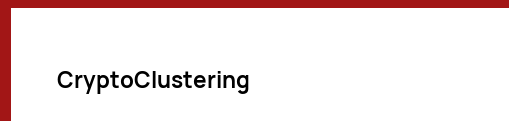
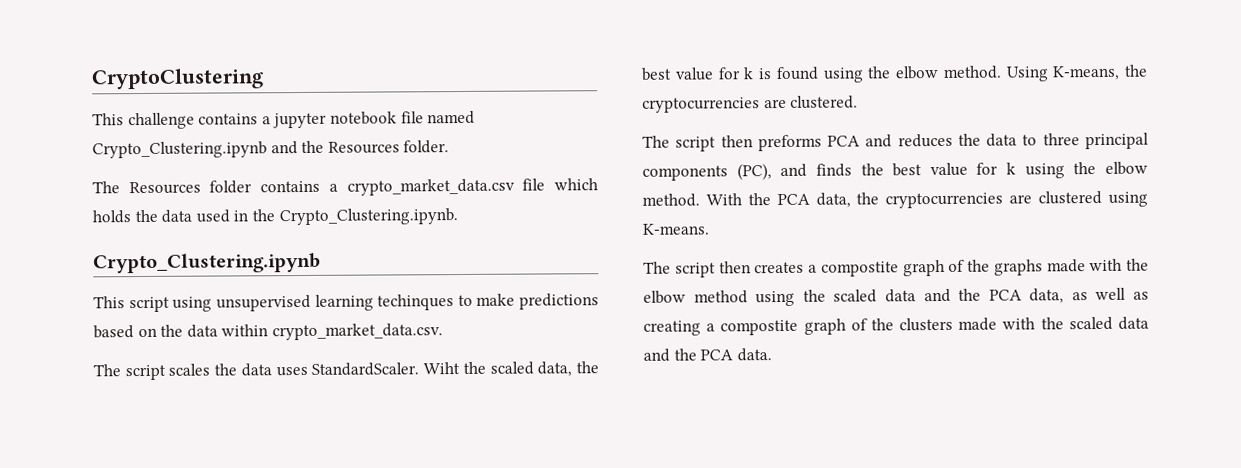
(250, 82) none -> [92,110,476,130] [92,140,450,159] [92,178,598,196] [92,208,458,226] [93,252,321,274] [93,293,599,313] [93,323,443,341] [93,361,599,381] [641,64,1148,83] [642,95,859,113] [642,132,1149,152] [642,161,1148,181] [642,190,1148,209] [642,223,710,235] [643,258,1149,278] [643,287,1149,307] [643,316,1149,336] [643,348,772,362] // This challenge contains a jupyter notebook file named Crypto_Clustering.ipynb and the Resources folder. // The Resources folder contains a crypto_market_data.csv file which holds the data used in the Crypto_Clustering.ipynb. // Crypto_Clustering.ipynb // This script using unsupervised learning techinques to make predictions based on the data within crypto_market_data.csv. // The script scales the data uses StandardScaler. Wiht the scaled data, the best value for k is found using the elbow method. Using K-means, the cryptocurrencies are clustered. // The script then preforms PCA and reduces the data to three principal components (PC), and finds the best value for k using the elbow method. With the PCA data, the cryptocurrencies are clustered using K-means. // The script then creates a compostite graph of the graphs made with the elbow method using the scaled data and the PCA data, as well as creating a compostite graph of the clusters made with the scaled data and the PCA data.

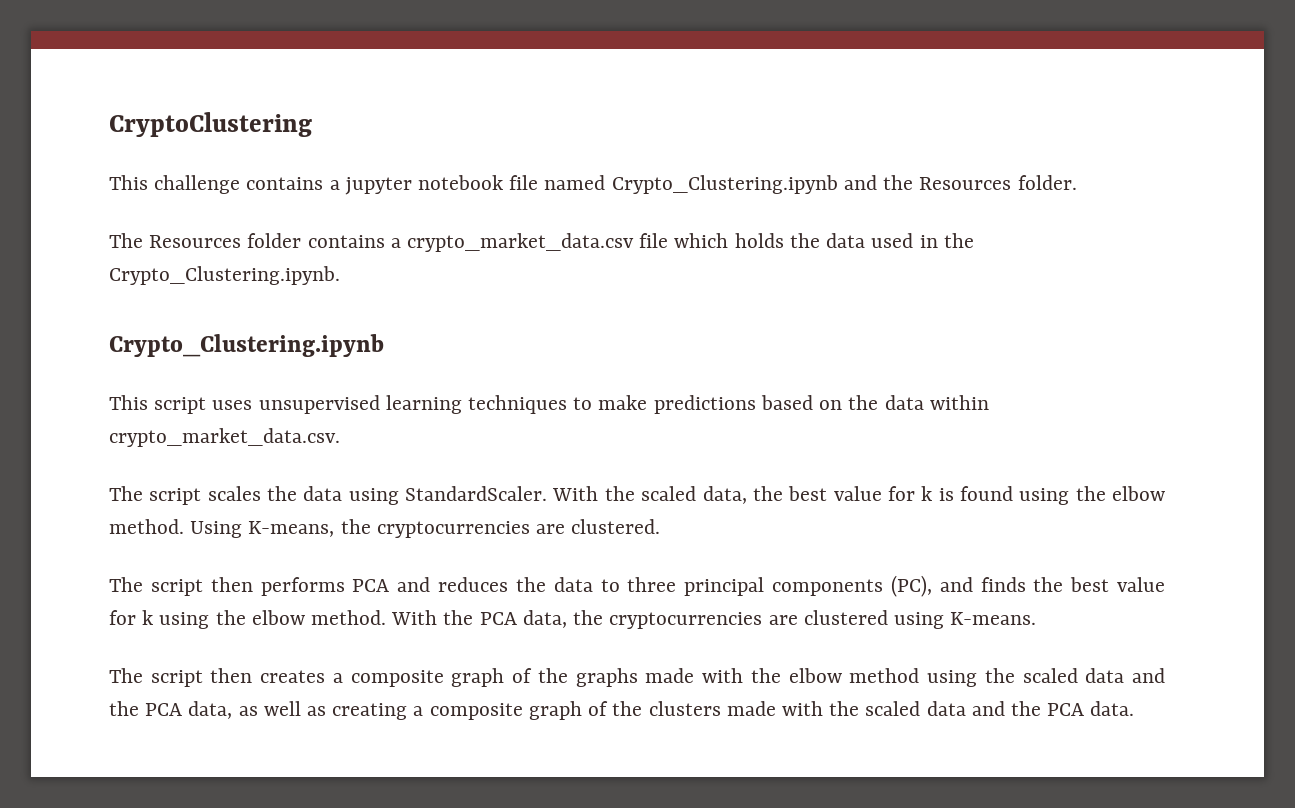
[172,296,213,312] using -> [212,400,253,410] uses
[377,294,455,311] techinques -> [468,395,568,414] techniques
[275,362,461,377] uses StandardScaler. Wiht -> [348,486,599,505] using StandardScaler. With
[757,134,822,152] preforms -> [260,577,345,596] performs
[820,261,899,277] compostite -> [350,670,444,687] composite
[720,319,799,336] compostite -> [429,703,523,720] composite

